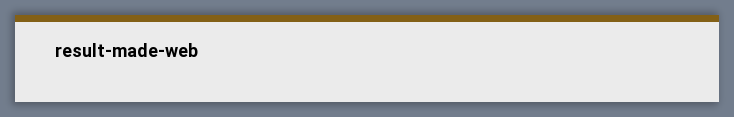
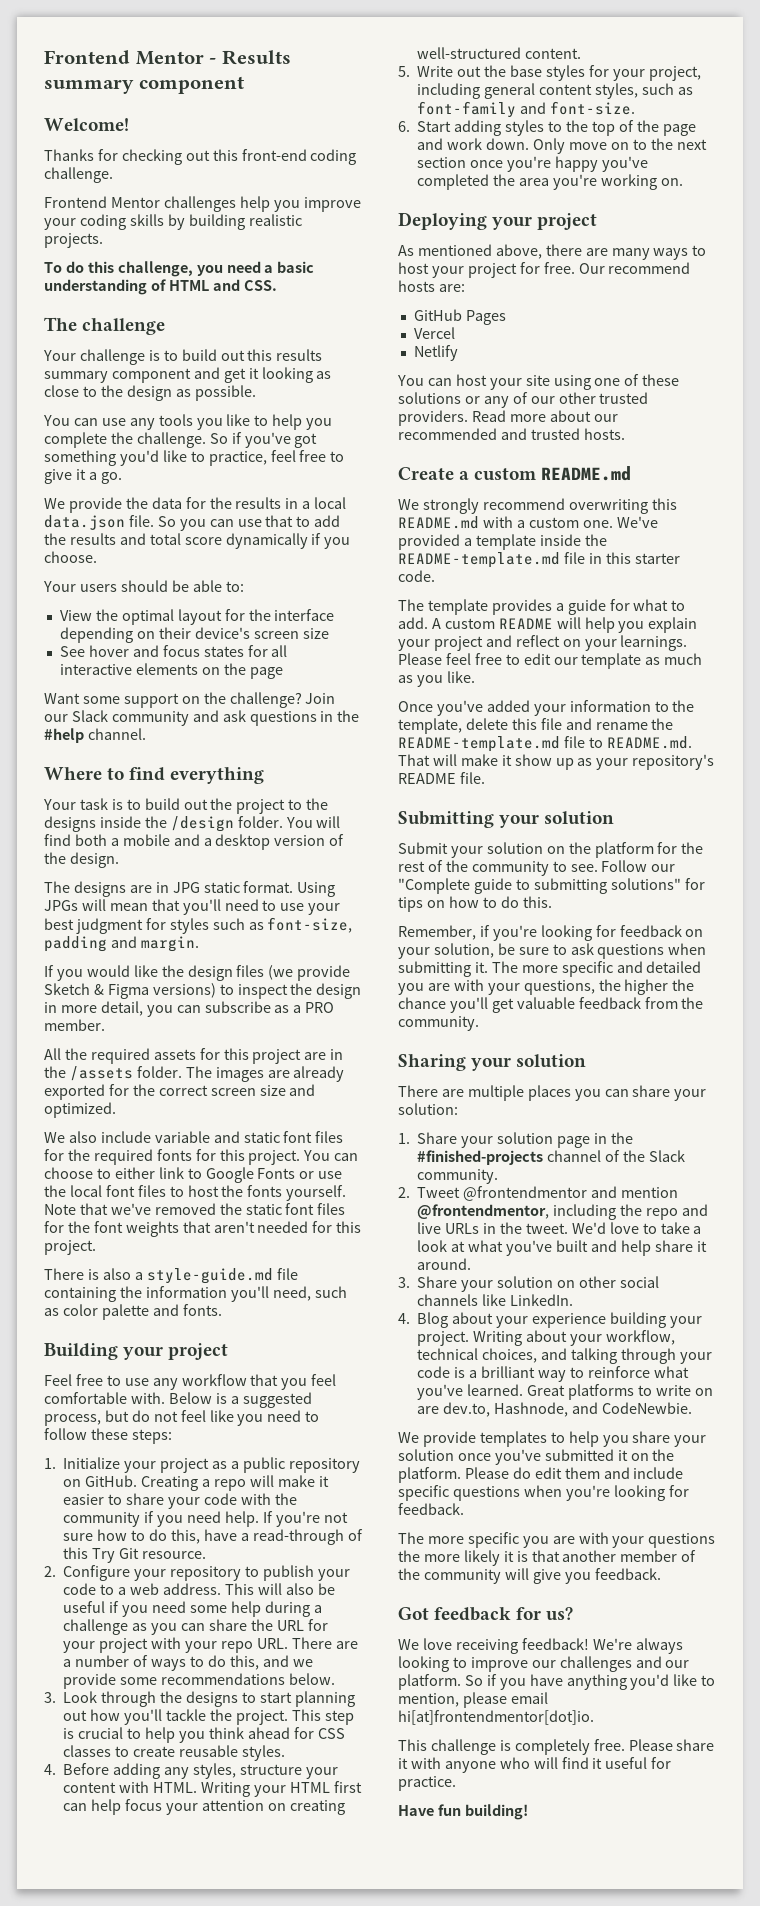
[55,43,198,57] result-made-web -> [44,50,291,65] [44,76,244,94] [44,118,129,131] [44,149,357,165] [44,167,113,183] [44,196,361,212] [44,214,302,230] [44,233,103,248] [44,261,315,277] [44,279,277,295] [44,317,166,335] [43,349,323,365] [44,367,332,383] [44,385,256,401] [43,414,333,430] [44,432,318,448] [44,450,345,466] [44,469,122,484] [44,497,347,513] [44,515,341,531] [44,533,351,549] [44,551,97,563] [43,580,244,592] [59,609,335,625] [59,627,329,643] [59,645,288,657] [59,663,283,679] [44,692,336,708] [44,710,360,726] [44,728,146,743] [44,767,265,784] [43,798,329,814] [44,816,341,832] [44,834,345,850] [44,852,119,868] [44,881,336,897] [44,899,341,915] [44,917,353,934] [44,936,199,952] [44,965,351,981] [44,983,362,999] [44,1001,335,1017] [44,1019,105,1031] [44,1048,344,1064] [44,1066,345,1082] [44,1084,316,1100] [44,1102,116,1118] [44,1131,344,1143] [44,1149,359,1165] [44,1167,343,1183] [44,1185,347,1201] [44,1203,346,1215] [44,1221,362,1237] [44,1240,96,1255] [44,1268,298,1284] [44,1286,347,1302] [44,1304,222,1320] [44,1343,229,1360] [44,1374,337,1390] [44,1392,312,1408] [44,1410,320,1426] [44,1428,172,1444] [44,1457,360,1473] [63,1475,329,1491] [63,1493,297,1509] [63,1511,348,1527] [63,1529,363,1545] [63,1547,206,1563] [44,1565,350,1581] [63,1583,335,1595] [63,1601,322,1617] [63,1619,328,1635] [63,1637,358,1653] [63,1655,313,1671] [63,1673,335,1689] [44,1691,355,1707] [63,1709,354,1725] [63,1727,345,1743] [63,1745,285,1761] [44,1763,338,1779] [63,1781,362,1797] [63,1799,345,1815] [417,47,582,59] [398,65,701,81] [417,83,693,99] [417,101,636,118] [398,120,696,136] [417,138,707,154] [417,156,648,172] [417,174,683,190] [398,212,598,230] [398,244,707,260] [398,262,691,278] [398,280,465,292] [413,309,506,325] [413,327,455,339] [413,345,458,361] [397,374,680,390] [398,392,649,408] [398,410,618,426] [398,428,625,440] [398,466,632,481] [398,498,677,514] [398,516,658,529] [398,534,607,550] [398,552,680,568] [398,570,435,582] [398,599,686,615] [398,617,698,633] [398,635,688,651] [398,653,703,669] [398,671,475,687] [398,700,695,716] [398,718,674,734] [398,736,692,752] [398,754,715,770] [398,772,485,784] [398,811,615,828] [398,842,704,858] [398,860,676,876] [398,878,705,894] [398,896,552,912] [398,925,704,941] [398,943,707,959] [398,961,702,977] [398,979,695,995] [398,997,704,1013] [398,1016,479,1031] [398,1054,587,1071] [398,1085,707,1101] [398,1103,458,1115] [398,1132,633,1148] [417,1150,685,1165] [417,1169,499,1184] [398,1186,678,1201] [417,1204,708,1220] [417,1222,702,1234] [417,1240,707,1256] [417,1258,472,1270] [398,1276,659,1292] [417,1294,574,1306] [398,1312,702,1328] [417,1330,675,1346] [417,1348,712,1364] [417,1366,689,1382] [417,1384,713,1400] [417,1402,692,1417] [398,1431,707,1447] [398,1449,675,1465] [398,1467,684,1483] [398,1485,689,1501] [398,1503,464,1515] [398,1532,716,1548] [398,1550,697,1566] [398,1568,661,1584] [398,1607,574,1621] [398,1638,683,1654] [398,1656,690,1672] [398,1674,716,1690] [398,1692,548,1708] [398,1710,594,1725] [398,1739,715,1755] [398,1757,672,1773] [398,1776,456,1791] [398,1804,528,1820] Frontend Mentor - Results summary component // Welcome! // Thanks for checking out this front-end coding challenge. // Frontend Mentor challenges help you improve your coding skills by building realistic projects. // To do this challenge, you need a basic understanding of HTML and CSS. // The challenge // Your challenge is to build out this results summary component and get it looking as close to the design as possible. // You can use any tools you like to help you complete the challenge. So if you've got something you'd like to practice, feel free to give it a go. // We provide the data for the results in a local data.json file. So you can use that to add the results and total score dynamically if you choose. // Your users should be able to: // View the optimal layout for the interface depending on their device's screen size // See hover and focus states for all interactive elements on the page // Want some support on the challenge? Join our Slack community and ask questions in the #help channel. // Where to find everything // Your task is to build out the project to the designs inside the /design folder. You will find both a mobile and a desktop version of the design. // The designs are in JPG static format. Using JPGs will mean that you'll need to use your best judgment for styles such as font-size, padding and margin. // If you would like the design files (we provide Sketch & Figma versions) to inspect the design in more detail, you can subscribe as a PRO member. // All the required assets for this project are in the /assets folder. The images are already exported for the correct screen size and optimized. // We also include variable and static font files for the required fonts for this project. You can choose to either link to Google Fonts or use the local font files to host the fonts yourself. Note that we've removed the static font files for the font weights that aren't needed for this project. // There is also a style-guide.md file containing the information you'll need, such as color palette and fonts. // Building your project // Feel free to use any workflow that you feel comfortable with. Below is a suggested process, but do not feel like you need to follow these steps: // 1. Initialize your project as a public repository on GitHub. Creating a repo will make it easier to share your code with the community if you need help. If you're not sure how to do this, have a read-through of this Try Git resource. // 2. Configure your repository to publish your code to a web address. This will also be useful if you need some help during a challenge as you can share the URL for your project with your repo URL. There are a number of ways to do this, and we provide some recommendations below. // 3. Look through the designs to start planning out how you'll tackle the project. This step is crucial to help you think ahead for CSS classes to create reusable styles. // 4. Before adding any styles, structure your content with HTML. Writing your HTML first can help focus your attention on creating well-structured content. // 5. Write out the base styles for your project, including general content styles, such as font-family and font-size. // 6. Start adding styles to the top of the page and work down. Only move on to the next section once you're happy you've completed the area you're working on. // Deploying your project // As mentioned above, there are many ways to host your project for free. Our recommend hosts are: // GitHub Pages // Vercel // Netlify // You can host your site using one of these solutions or any of our other trusted providers. Read more about our recommended and trusted hosts. // Create a custom README.md // We strongly recommend overwriting this README.md with a custom one. We've provided a template inside the README-template.md file in this starter code. // The template provides a guide for what to add. A custom README will help you explain your project and reflect on your learnings. Please feel free to edit our template as much as you like. // Once you've added your information to the template, delete this file and rename the README-template.md file to README.md. That will make it show up as your repository's README file. // Submitting your solution // Submit your solution on the platform for the rest of the community to see. Follow our "Complete guide to submitting solutions" for tips on how to do this. // Remember, if you're looking for feedback on your solution, be sure to ask questions when submitting it. The more specific and detailed you are with your questions, the higher the chance you'll get valuable feedback from the community. // Sharing your solution // There are multiple places you can share your solution: // 1. Share your solution page in the #finished-projects channel of the Slack community. // 2. Tweet @frontendmentor and mention @frontendmentor, including the repo and live URLs in the tweet. We'd love to take a look at what you've built and help share it around. // 3. Share your solution on other social channels like LinkedIn. // 4. Blog about your experience building your project. Writing about your workflow, technical choices, and talking through your code is a brilliant way to reinforce what you've learned. Great platforms to write on are dev.to, Hashnode, and CodeNewbie. // We provide templates to help you share your solution once you've submitted it on the platform. Please do edit them and include specific questions when you're looking for feedback. // The more specific you are with your questions the more likely it is that another member of the community will give you feedback. // Got feedback for us? // We love receiving feedback! We're always looking to improve our challenges and our platform. So if you have anything you'd like to mention, please email hi[at]frontendmentor[dot]io. // This challenge is completely free. Please share it with anyone who will find it useful for practice. // Have fun building!

